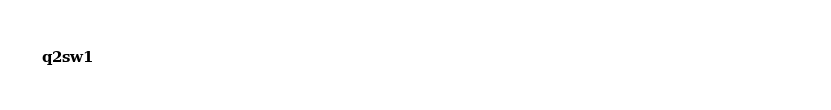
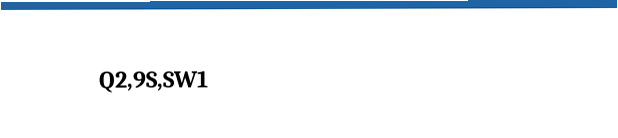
[42,51,93,65] q2sw1 -> [99,70,209,93] Q2,9S,SW1

